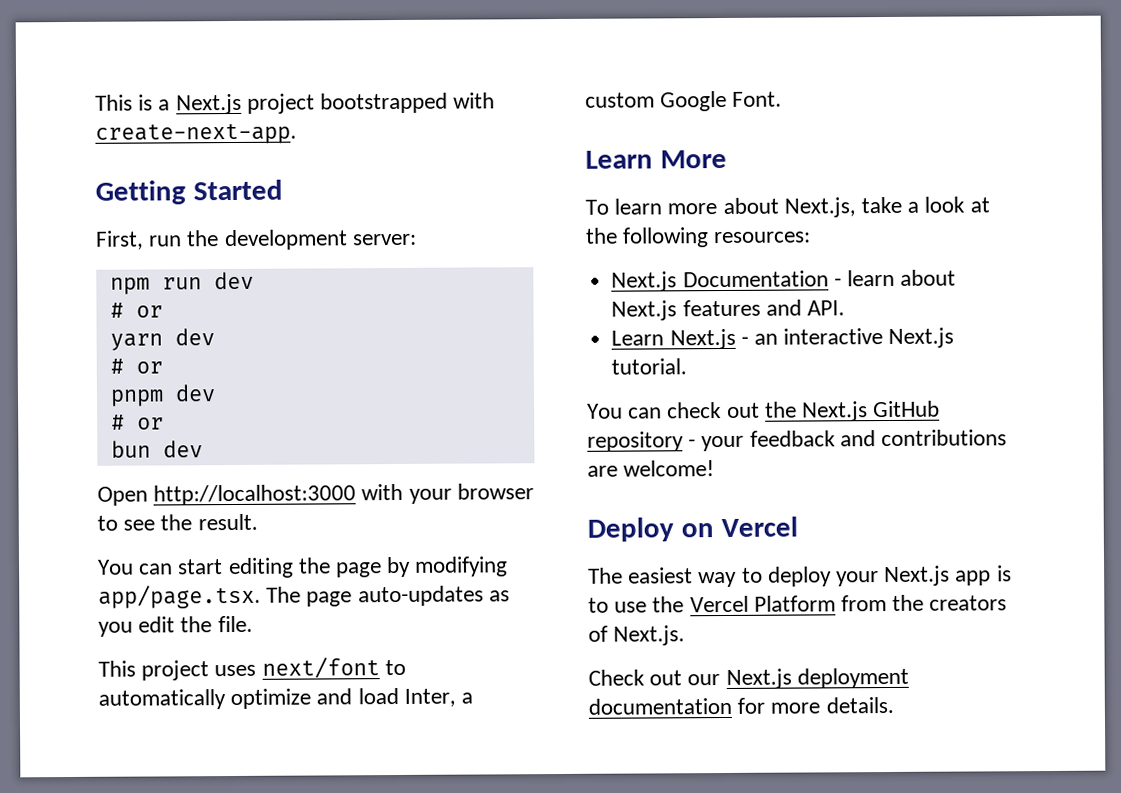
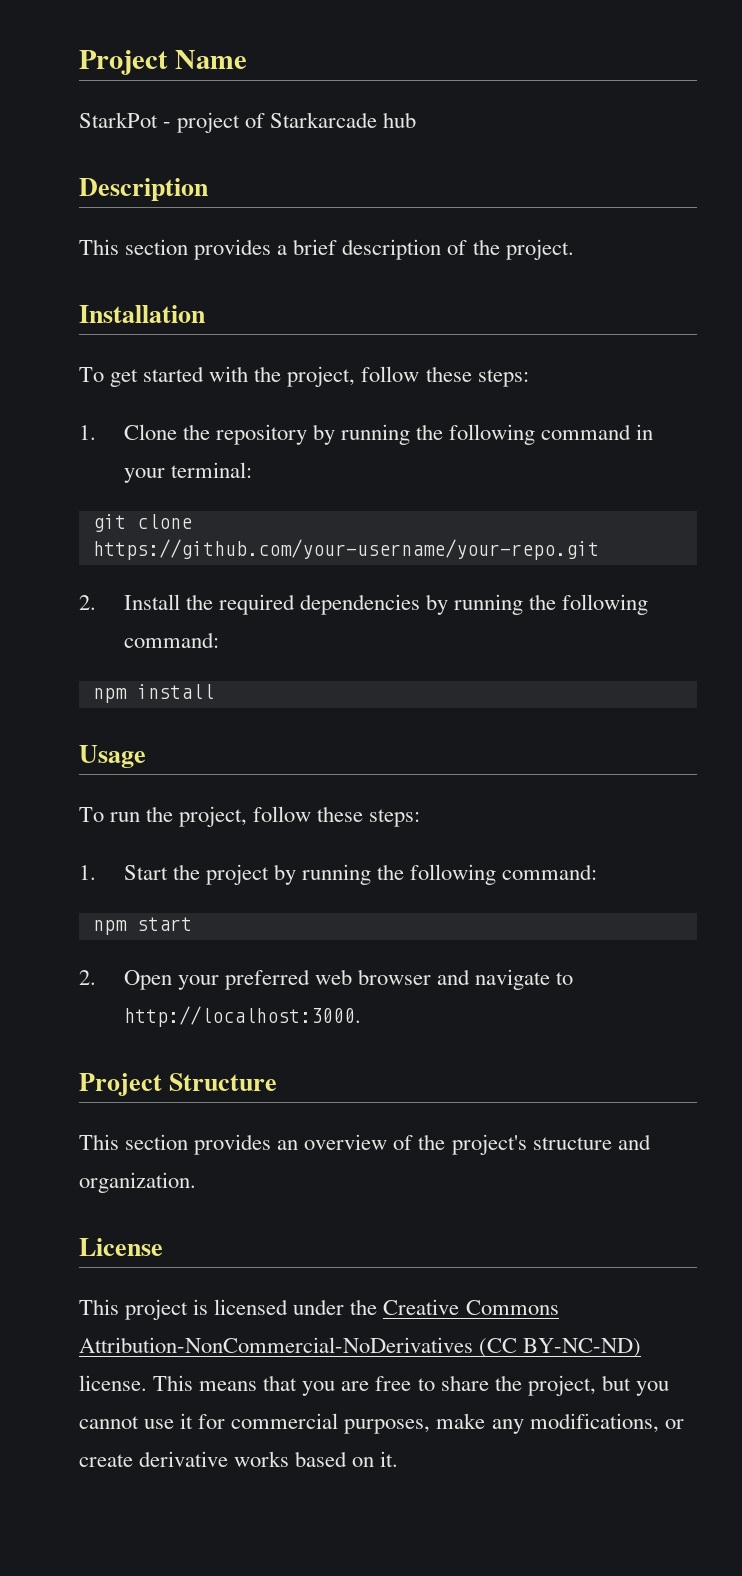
[95,92,496,115] [95,123,297,145] [95,179,283,205] [95,229,417,251] [109,271,254,295] [109,302,163,318] [109,328,215,351] [109,358,163,374] [109,384,216,407] [110,414,164,430] [110,440,203,458] [97,483,534,506] [97,513,258,531] [97,556,509,579] [98,584,510,609] [98,615,253,637] [98,657,406,681] [98,687,474,710] [585,90,783,112] [585,149,727,169] [585,196,990,218] [585,227,812,248] [611,269,957,292] [611,299,845,321] [611,327,955,350] [611,358,688,375] [587,400,941,422] [587,429,1008,452] [587,460,715,477] [587,516,798,542] [588,565,1012,588] [588,594,1008,613] [588,625,686,646] [588,667,909,689] [588,696,894,715] This is a Next.js project bootstrapped with create-next-app. // Getting Started // First, run the development server: // npm run dev // # or // yarn dev // # or // pnpm dev // # or // bun dev // Open http://localhost:3000 with your browser to see the result. // You can start editing the page by modifying app/page.tsx. The page auto-updates as you edit the file. // This project uses next/font to automatically optimize and load Inter, a custom Google Font. // Learn More // To learn more about Next.js, take a look at the following resources: // Next.js Documentation - learn about Next.js features and API. // Learn Next.js - an interactive Next.js tutorial. // You can check out the Next.js GitHub repository - your feedback and contributions are welcome! // Deploy on Vercel // The easiest way to deploy your Next.js app is to use the Vercel Platform from the creators of Next.js. // Check out our Next.js deployment documentation for more details. -> [79,50,247,75] [79,112,417,133] [79,178,208,201] [79,239,574,260] [79,305,205,323] [79,366,529,387] [79,424,654,445] [123,462,252,483] [92,514,192,532] [92,539,599,560] [79,594,649,615] [123,632,219,648] [92,684,214,703] [79,745,146,768] [79,806,421,827] [79,864,598,885] [92,917,192,935] [79,969,574,990] [123,1006,361,1027] [79,1073,278,1096] [79,1134,651,1155] [79,1172,196,1193] [79,1238,163,1256] [79,1299,559,1320] [79,1337,642,1358] [79,1375,669,1396] [79,1413,684,1434] [79,1451,399,1467] Project Name // StarkPot - project of Starkarcade hub // Description // This section provides a brief description of the project. // Installation // To get started with the project, follow these steps: // 1. Clone the repository by running the following command in your terminal: // git clone https://github.com/your-username/your-repo.git // 2. Install the required dependencies by running the following command: // npm install // Usage // To run the project, follow these steps: // 1. Start the project by running the following command: // npm start // 2. Open your preferred web browser and navigate to http://localhost:3000. // Project Structure // This section provides an overview of the project's structure and organization. // License // This project is licensed under the Creative Commons Attribution-NonCommercial-NoDerivatives (CC BY-NC-ND) license. This means that you are free to share the project, but you cannot use it for commercial purposes, make any modifications, or create derivative works based on it.

